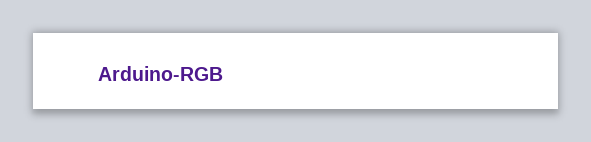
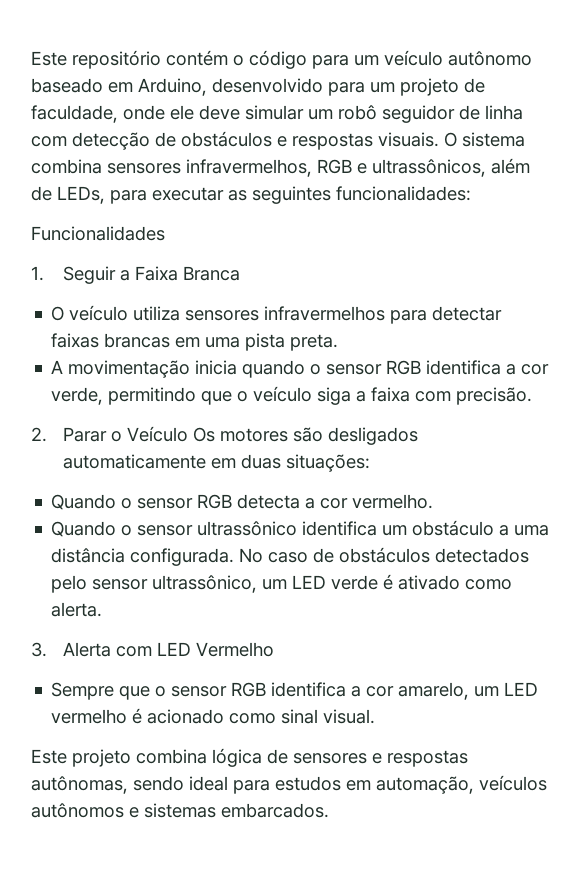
[98,66,223,81] Arduino-RGB -> [31,50,532,69] [31,78,485,96] [31,105,523,123] [31,131,525,150] [31,158,530,177] [31,186,471,204] [31,226,165,241] [31,266,240,284] [51,305,503,324] [51,333,339,351] [51,360,550,378] [51,386,533,405] [31,426,418,445] [62,454,370,472] [51,494,434,510] [51,520,550,537] [51,547,530,566] [51,574,513,593] [51,602,103,617] [31,642,274,657] [51,682,539,700] [51,708,376,724] [31,748,468,767] [31,775,547,794] [31,803,329,818] Este repositório contém o código para um veículo autônomo baseado em Arduino, desenvolvido para um projeto de faculdade, onde ele deve simular um robô seguidor de linha com detecção de obstáculos e respostas visuais. O sistema combina sensores infravermelhos, RGB e ultrassônicos, além de LEDs, para executar as seguintes funcionalidades: // Funcionalidades // 1. Seguir a Faixa Branca // O veículo utiliza sensores infravermelhos para detectar faixas brancas em uma pista preta. // A movimentação inicia quando o sensor RGB identifica a cor verde, permitindo que o veículo siga a faixa com precisão. // 2. Parar o Veículo Os motores são desligados automaticamente em duas situações: // Quando o sensor RGB detecta a cor vermelho. // Quando o sensor ultrassônico identifica um obstáculo a uma distância configurada. No caso de obstáculos detectados pelo sensor ultrassônico, um LED verde é ativado como alerta. // 3. Alerta com LED Vermelho // Sempre que o sensor RGB identifica a cor amarelo, um LED vermelho é acionado como sinal visual. // Este projeto combina lógica de sensores e respostas autônomas, sendo ideal para estudos em automação, veículos autônomos e sistemas embarcados.

